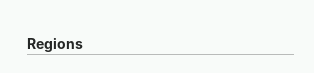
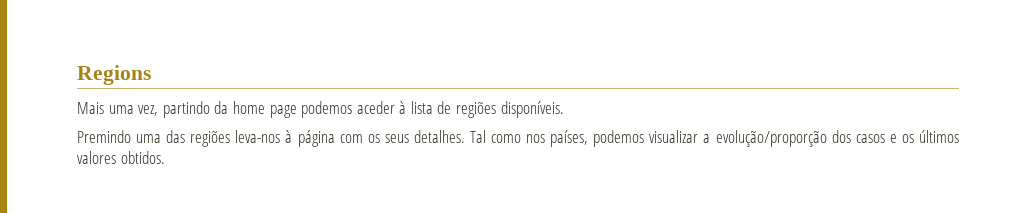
(83, 44) none -> [77,101,564,118] [77,130,959,147] [77,151,165,164] // Mais uma vez, partindo da home page podemos aceder à lista de regiões disponíveis. // Premindo uma das regiões leva-nos à página com os seus detalhes. Tal como nos países, podemos visualizar a evolução/proporção dos casos e os últimos valores obtidos.

